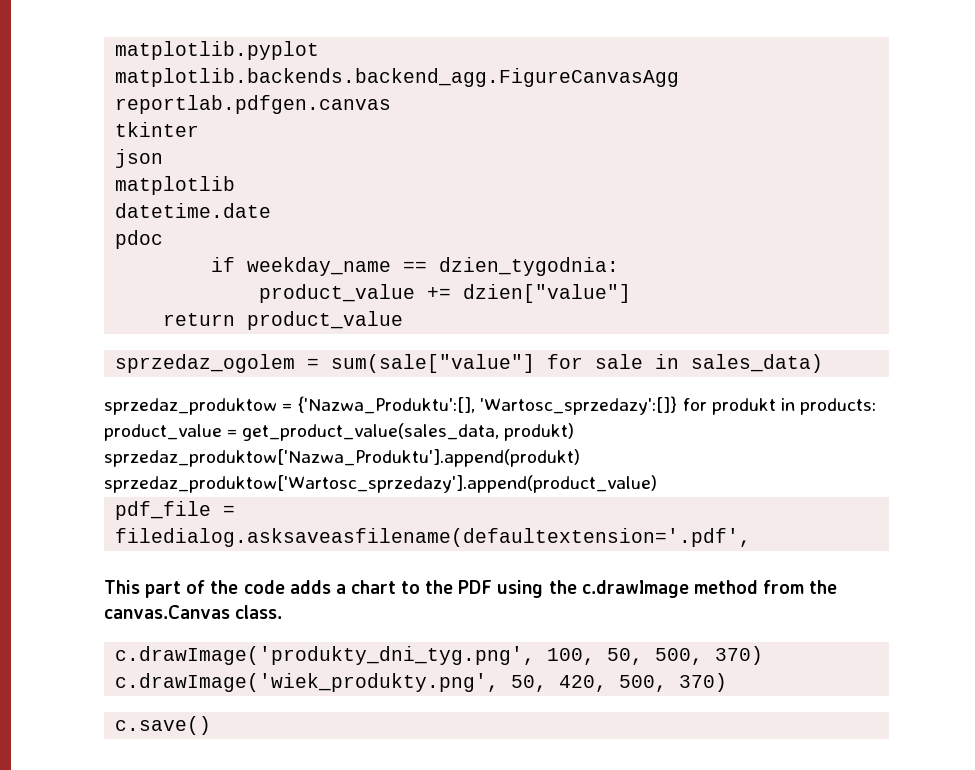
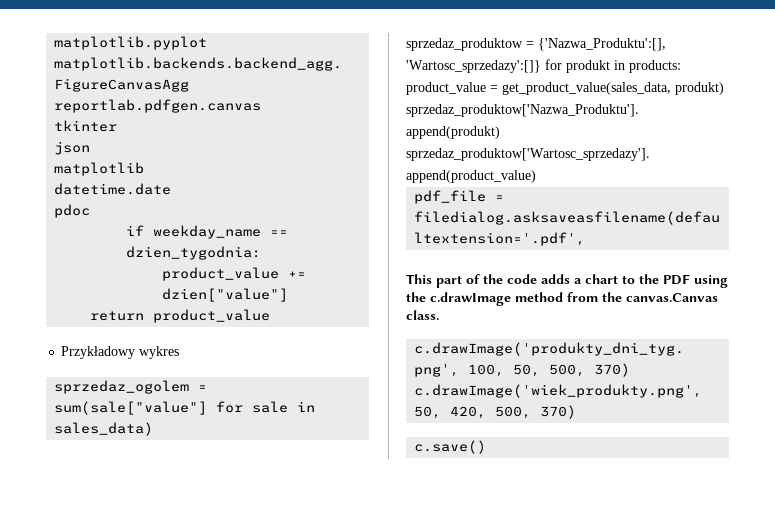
(404, 320) none -> [61,346,180,359] // Przykładowy wykres

